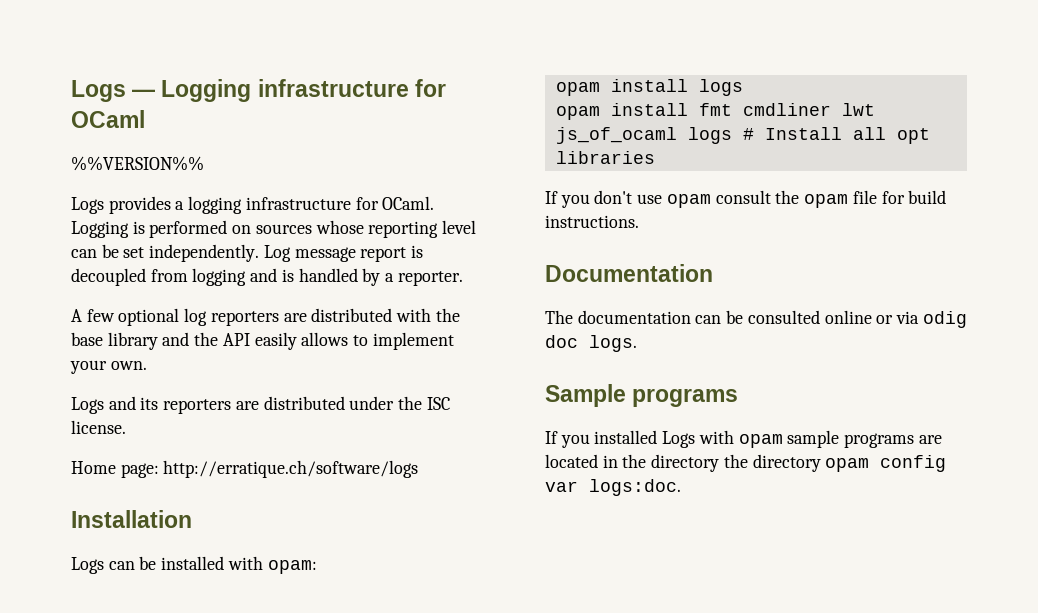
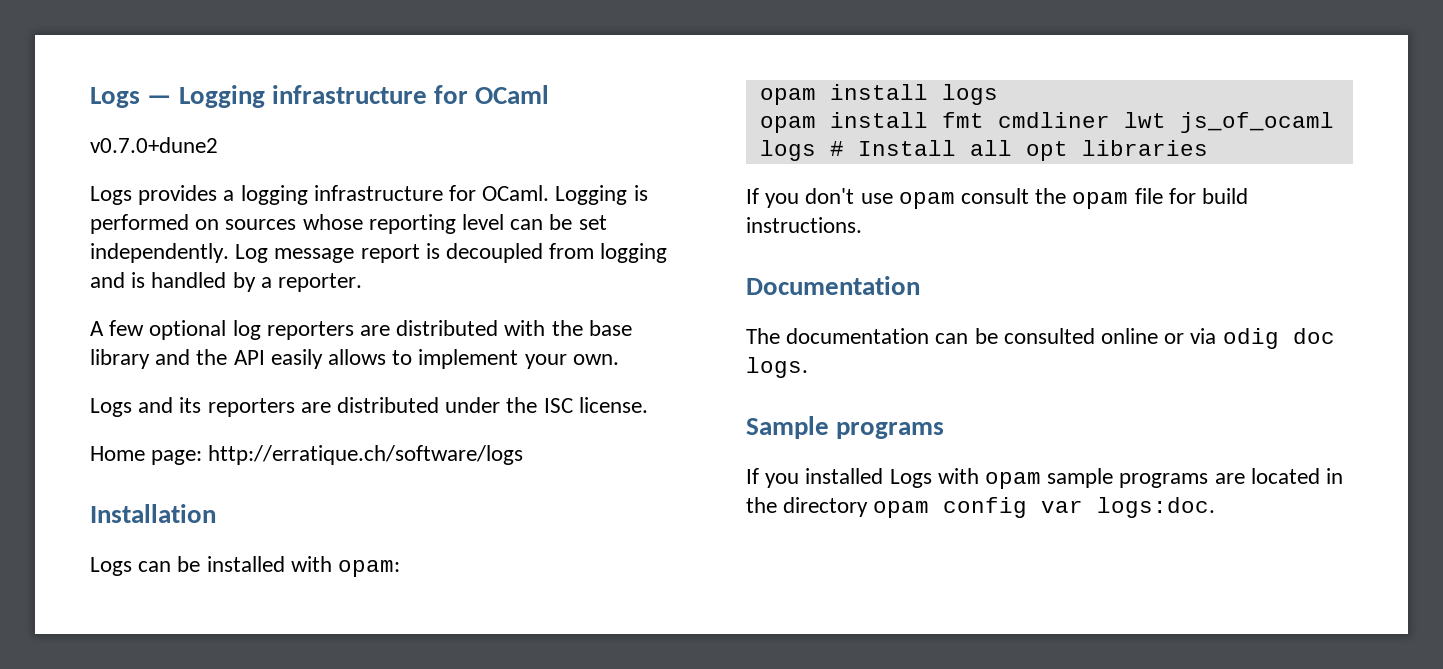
[71,156,204,171] %%VERSION%% -> [90,137,218,153] v0.7.0+dune2
[723,454,821,472] the directory -> (869, 507) none

